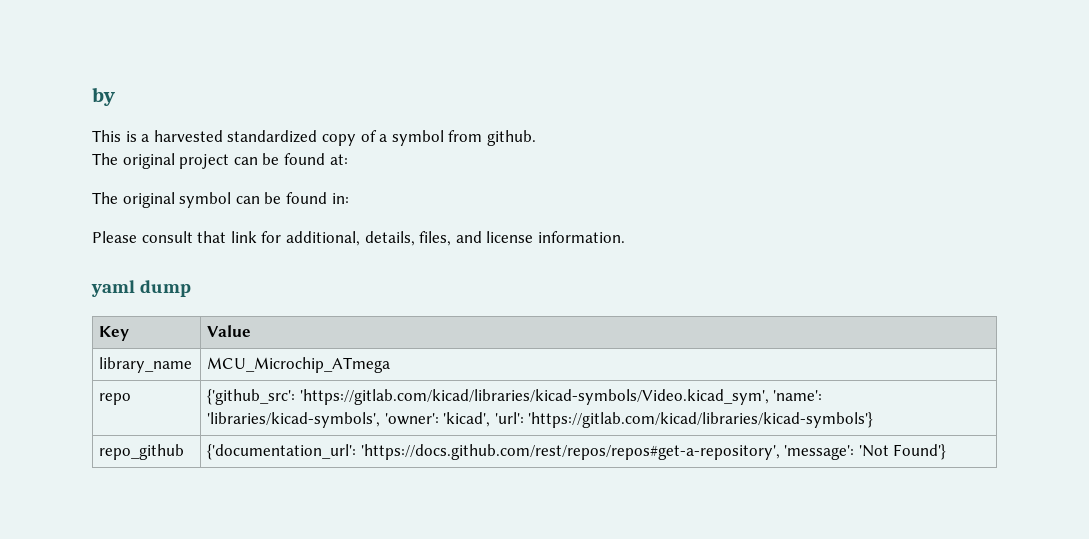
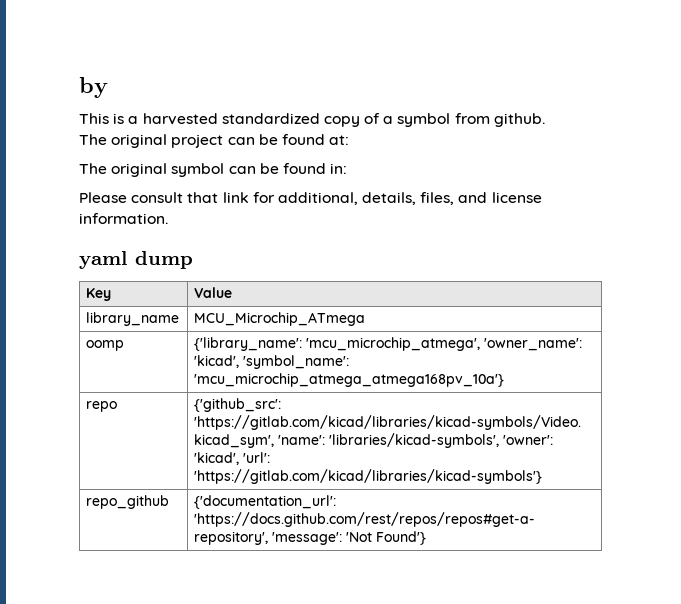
(391, 365) none -> [86,340,125,351] [194,337,583,351] [194,355,350,369] [194,373,505,387] // oomp | {'library_name': 'mcu_microchip_atmega', 'owner_name': 'kicad', 'symbol_name': 'mcu_microchip_atmega_atmega168pv_10a'}

